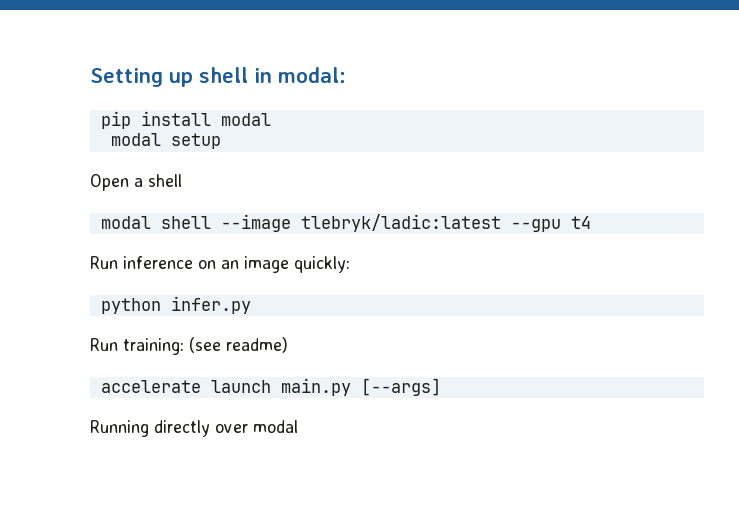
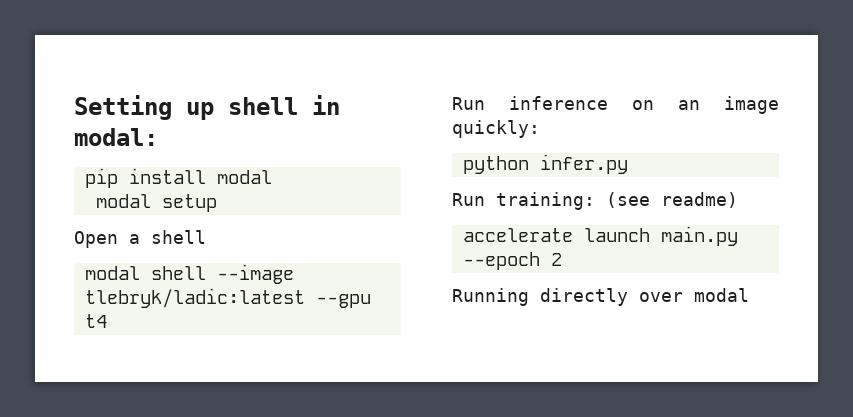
[360,378,441,396] [--args] -> [462,252,562,270] --epoch 2

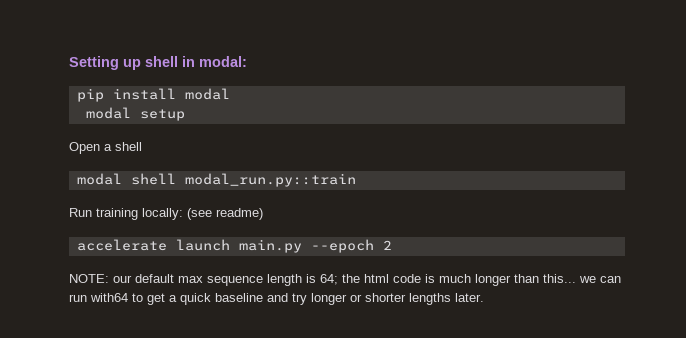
[216,264,294,284] [84,288,371,308] [84,314,107,328] [452,96,779,114] [452,120,540,138] [462,154,628,174] [452,192,595,210] --image tlebryk/ladic:latest --gpu t4 // Run inference on an image quickly: // python infer.py // Run training: -> [184,173,356,187] [69,208,183,220] modal_run.py::train // Run training locally:
[452,288,749,306] Running directly over modal -> [69,274,621,286] [69,293,484,305] NOTE: our default max sequence length is 64; the html code is much longer than this... we can run with64 to get a quick baseline and try longer or shorter lengths later.

